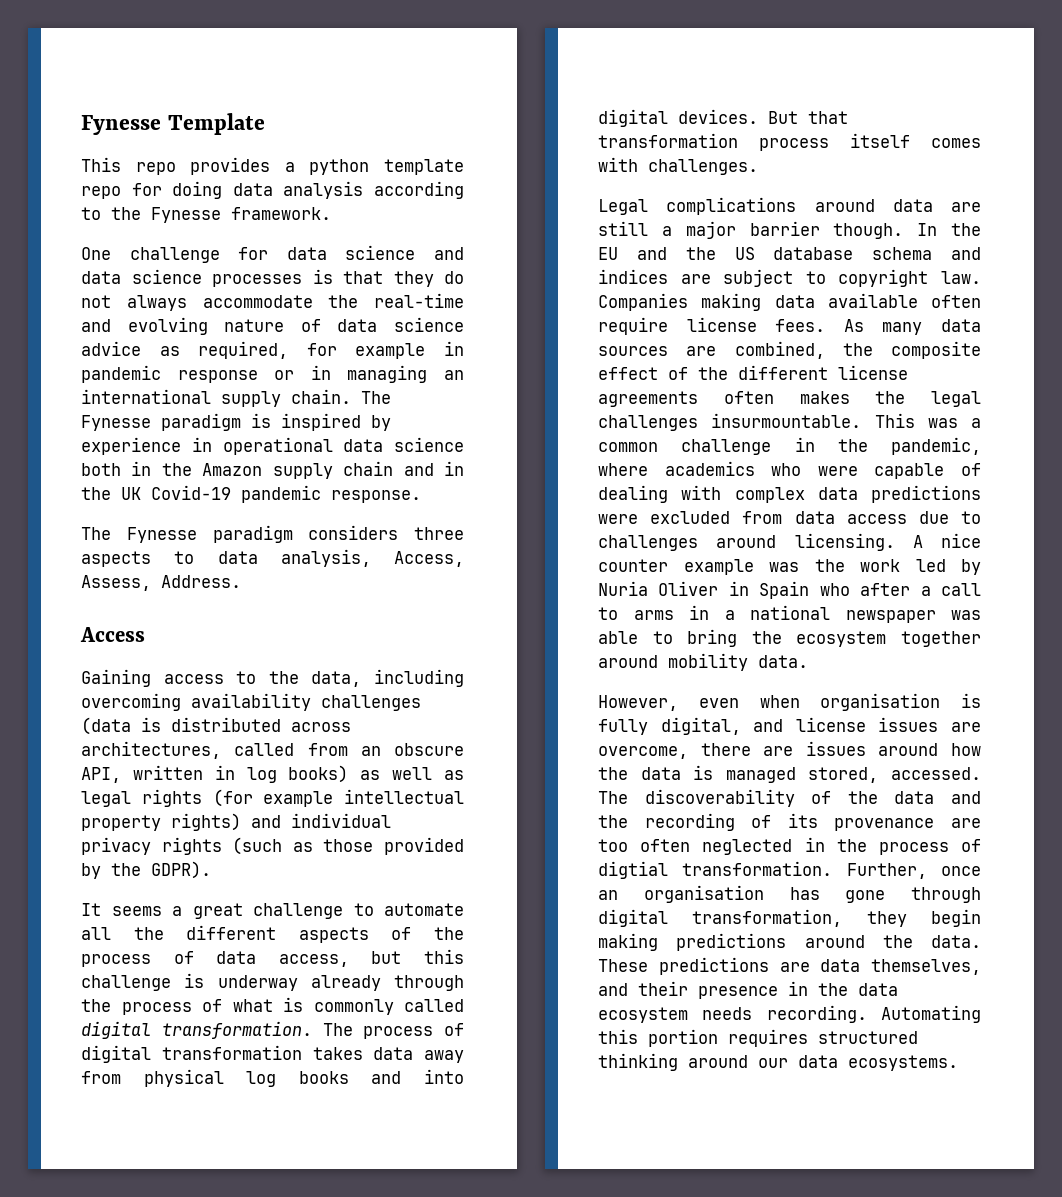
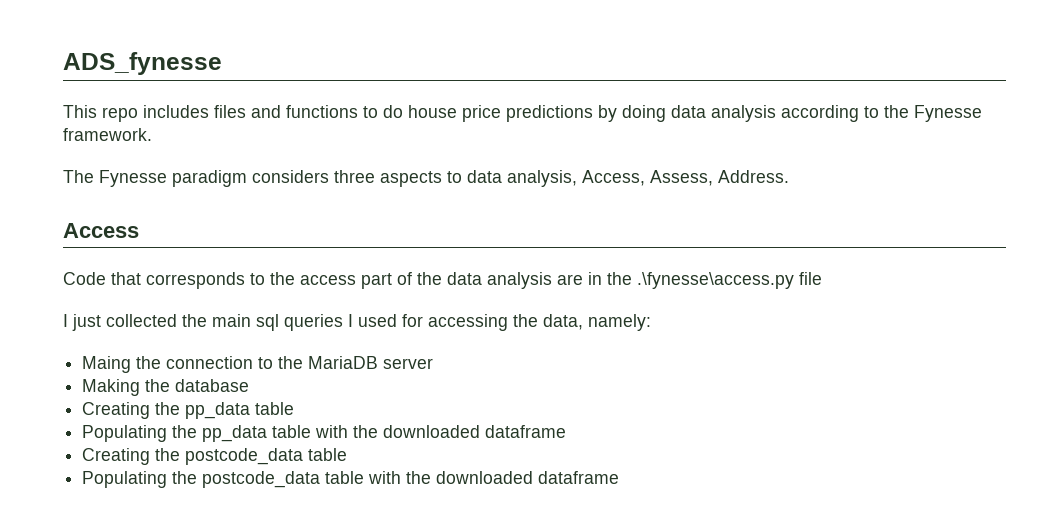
[81,113,265,135] Fynesse Template -> [63,52,222,75] ADS_fynesse
[190,157,464,175] [81,183,162,199] provides a python template repo for -> [143,105,617,122] includes files and functions to do house price predictions by
[81,245,464,263] [81,269,464,287] [81,293,464,311] [81,317,464,335] [81,341,464,359] [81,365,464,383] [81,389,391,407] [81,413,391,431] [81,437,464,455] [81,461,464,479] [81,485,421,503] // One challenge for data science and data science processes is that they do not always accommodate the real-time and evolving nature of data science advice as required, for example in pandemic response or in managing an international supply chain. The Fynesse paradigm is inspired by experience in operational data science both in the Amazon supply chain and in the UK Covid-19 pandemic response. -> (152, 134) none
[81,669,464,687] [81,693,421,711] [81,717,351,735] [81,741,464,759] [81,765,464,783] [81,789,464,807] [81,813,391,831] [81,837,464,855] [81,861,211,879] [81,903,464,919] [81,925,464,943] [81,949,464,967] [81,973,464,991] [81,997,464,1015] [81,1021,464,1039] [81,1045,464,1063] [81,1069,464,1087] [598,109,848,127] [598,133,981,151] [598,157,758,175] [598,197,981,215] [598,221,981,239] [598,247,981,260] [598,269,981,287] [598,293,981,311] [598,317,981,335] [598,341,981,359] [598,365,908,380] [598,391,981,407] [598,413,981,431] [598,437,981,455] [598,461,981,479] [598,485,981,503] [598,511,981,524] [598,533,981,551] [598,559,981,575] [598,581,981,599] [598,605,981,623] [598,629,981,647] [598,653,808,671] [598,693,981,711] [598,717,981,735] [598,741,981,759] [598,765,981,783] [598,789,981,807] [598,813,981,831] [598,837,981,855] [598,861,981,879] [598,885,981,903] [598,909,981,927] [598,933,981,951] [598,957,981,975] [598,981,898,999] [598,1005,981,1023] [598,1029,918,1047] [598,1053,958,1071] Gaining access to the data, including overcoming availability challenges (data is distributed across architectures, called from an obscure API, written in log books) as well as legal rights (for example intellectual property rights) and individual privacy rights (such as those provided by the GDPR). // It seems a great challenge to automate all the different aspects of the process of data access, but this challenge is underway already through the process of what is commonly called digital transformation. The process of digital transformation takes data away from physical log books and into digital devices. But that transformation process itself comes with challenges. // Legal complications around data are still a major barrier though. In the EU and the US database schema and indices are subject to copyright law. Companies making data available often require license fees. As many data sources are combined, the composite effect of the different license agreements often makes the legal challenges insurmountable. This was a common challenge in the pandemic, where academics who were capable of dealing with complex data predictions were excluded from data access due to challenges around licensing. A nice counter example was the work led by Nuria Oliver in Spain who after a call to arms in a national newspaper was able to bring the ecosystem together around mobility data. // However, even when organisation is fully digital, and license issues are overcome, there are issues around how the data is managed stored, accessed. The discoverability of the data and the recording of its provenance are too often neglected in the process of digtial transformation. Further, once an organisation has gone through digital transformation, they begin making predictions around the data. These predictions are data themselves, and their presence in the data ecosystem needs recording. Automating this portion requires structured thinking around our data ecosystems. -> [63,272,822,289] [63,314,651,331] [82,356,434,373] [82,379,250,396] [82,402,295,419] [82,425,567,442] [82,448,348,465] [82,471,620,488] Code that corresponds to the access part of the data analysis are in the .\fynesse\access.py file // I just collected the main sql queries I used for accessing the data, namely: // Maing the connection to the MariaDB server // Making the database // Creating the pp_data table // Populating the pp_data table with the downloaded dataframe // Creating the postcode_data table // Populating the postcode_data table with the downloaded dataframe

